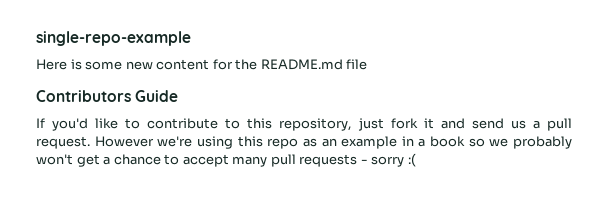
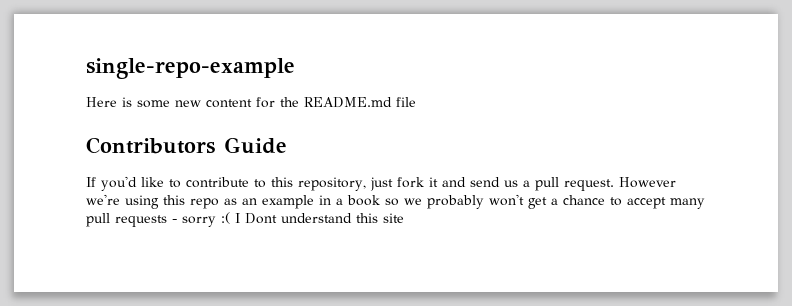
(416, 160) none -> [235,213,404,224] I Dont understand this site

